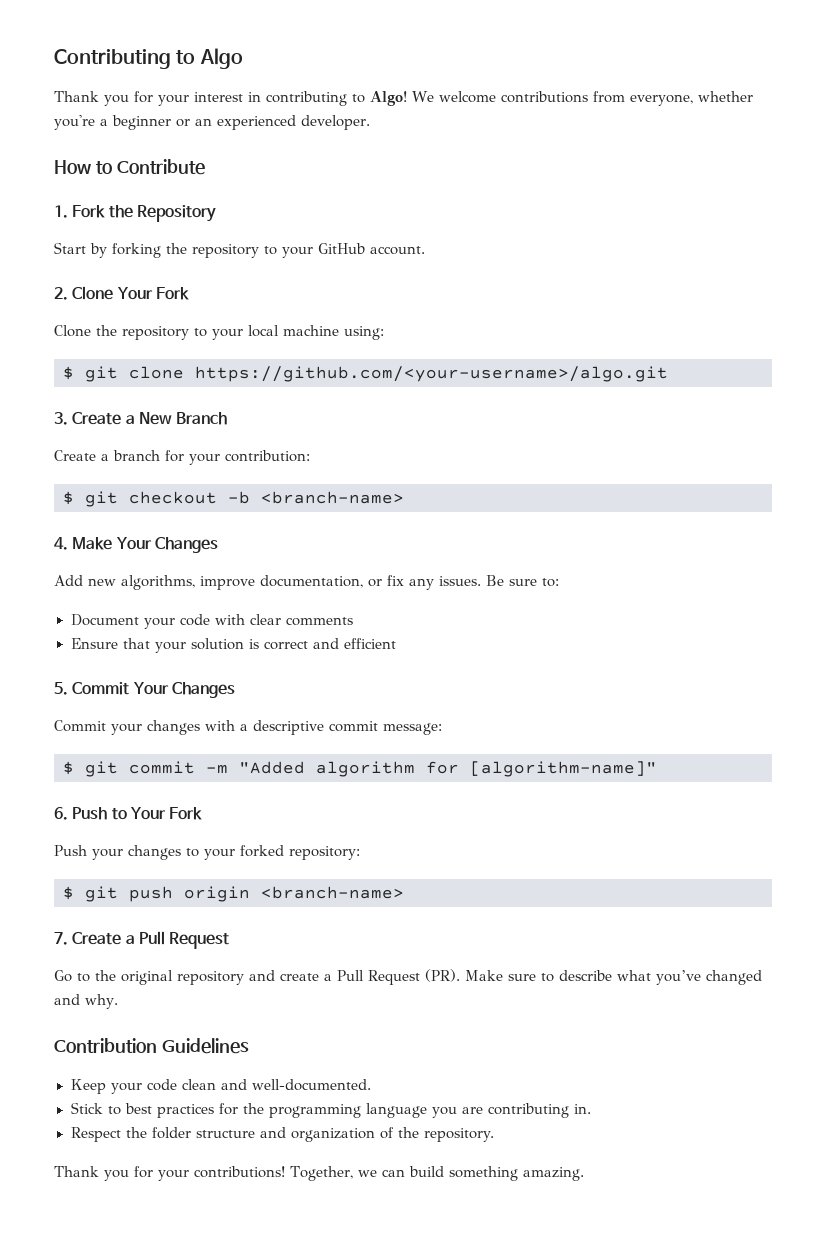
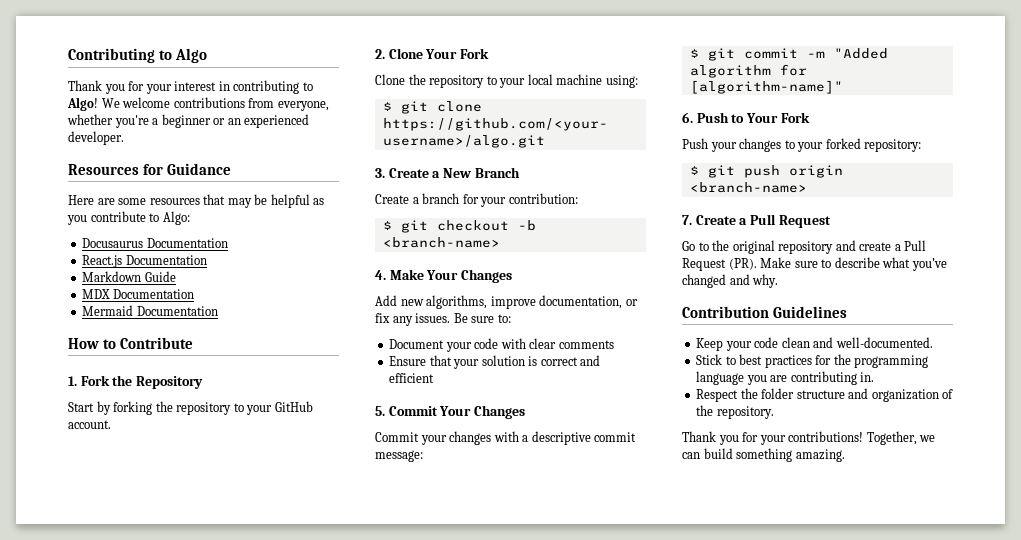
(370, 122) none -> [68,163,231,175] [68,194,325,208] [67,211,190,225] [82,238,228,248] [82,255,207,268] [82,271,176,282] [82,289,194,299] [82,305,218,316] // Resources for Guidance // Here are some resources that may be helpful as you contribute to Algo: // Docusaurus Documentation // React.js Documentation // Markdown Guide // MDX Documentation // Mermaid Documentation

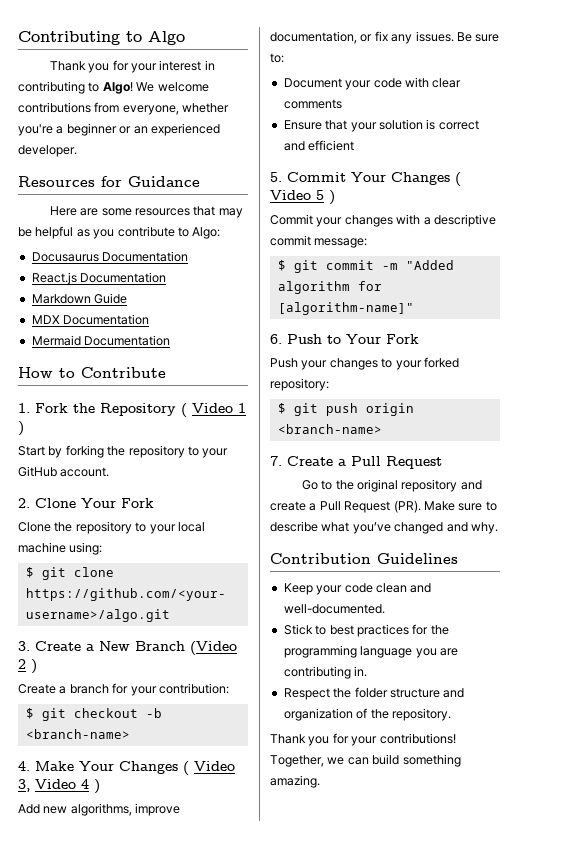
(203, 382) none -> [181,403,246,417] [18,421,24,436] ( Video 1 )
(520, 172) none -> [190,641,237,655] [18,659,37,674] (Video 2 )
(512, 276) none -> [183,761,235,775] [18,779,100,794] ( Video 3, Video 4 )
(525, 412) none -> [455,172,461,186] [270,190,335,205] ( Video 5 )

